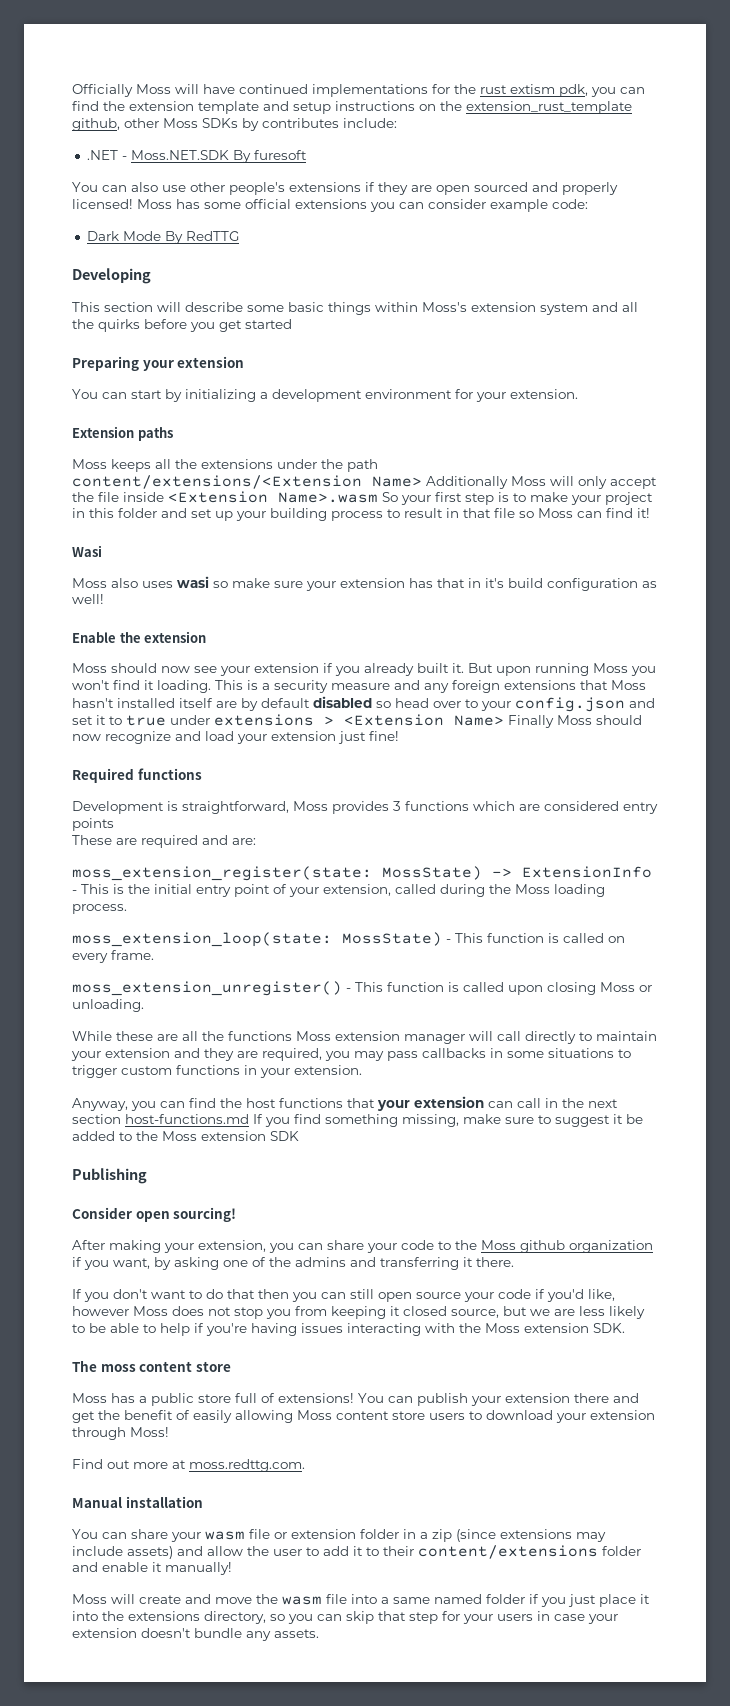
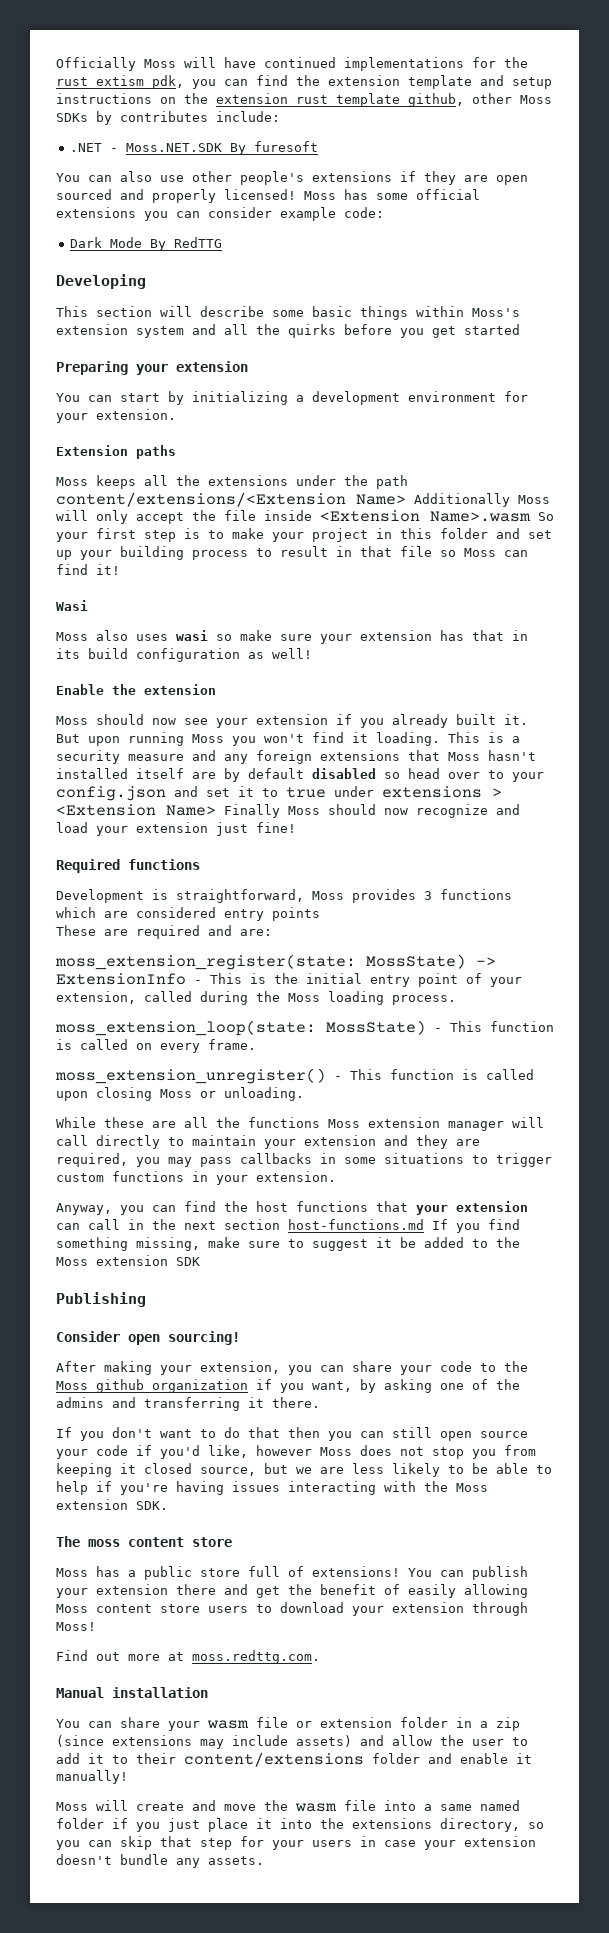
[485,578,504,588] it's -> [56,648,80,659] its

